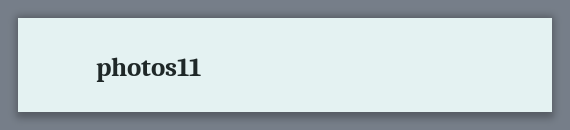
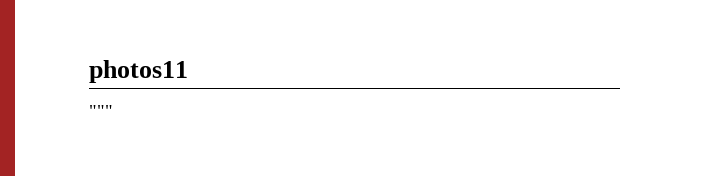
(201, 69) none -> [89,105,113,117] // """

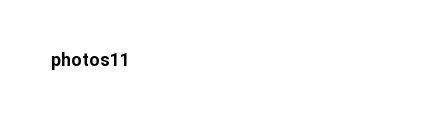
[89,105,113,117] // """ -> (130, 61) none

